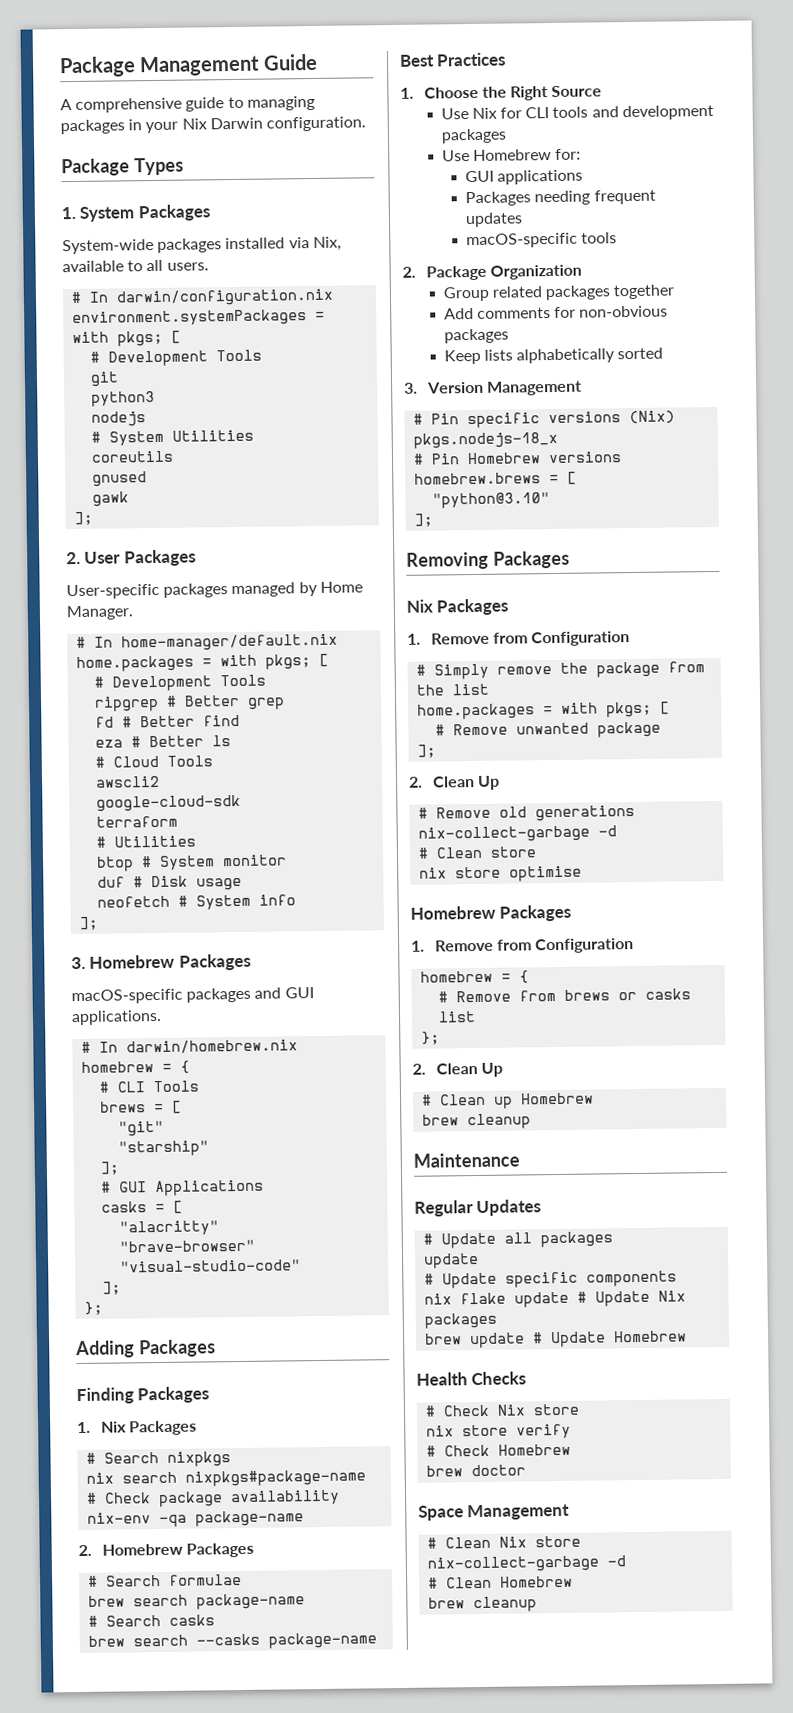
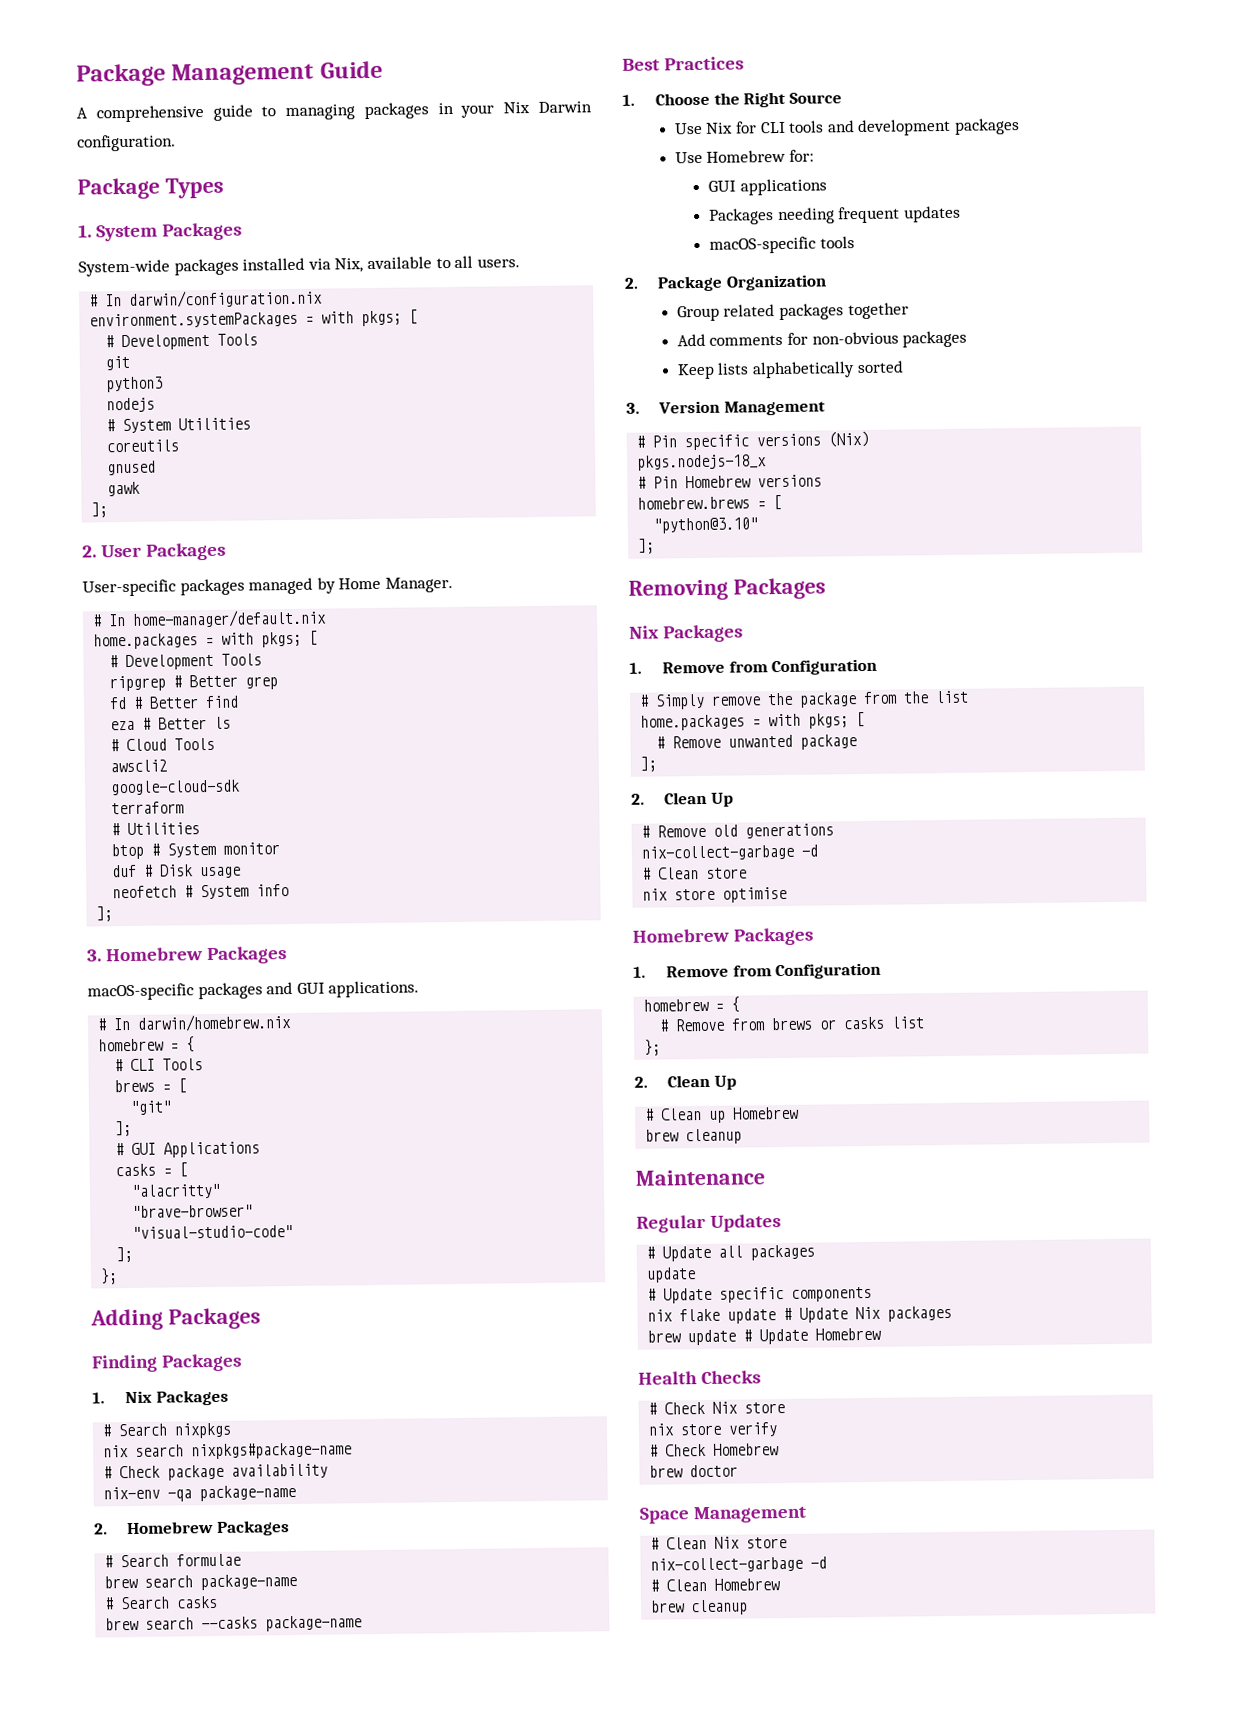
[118,1140,210,1157] // "starship" -> (173, 1107) none

